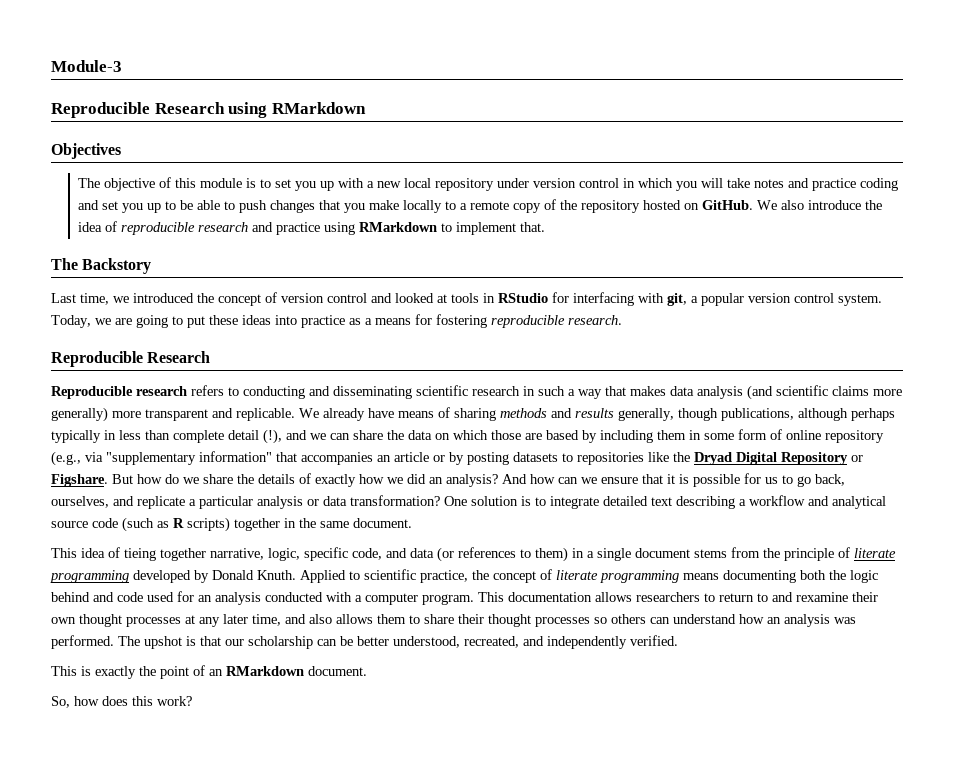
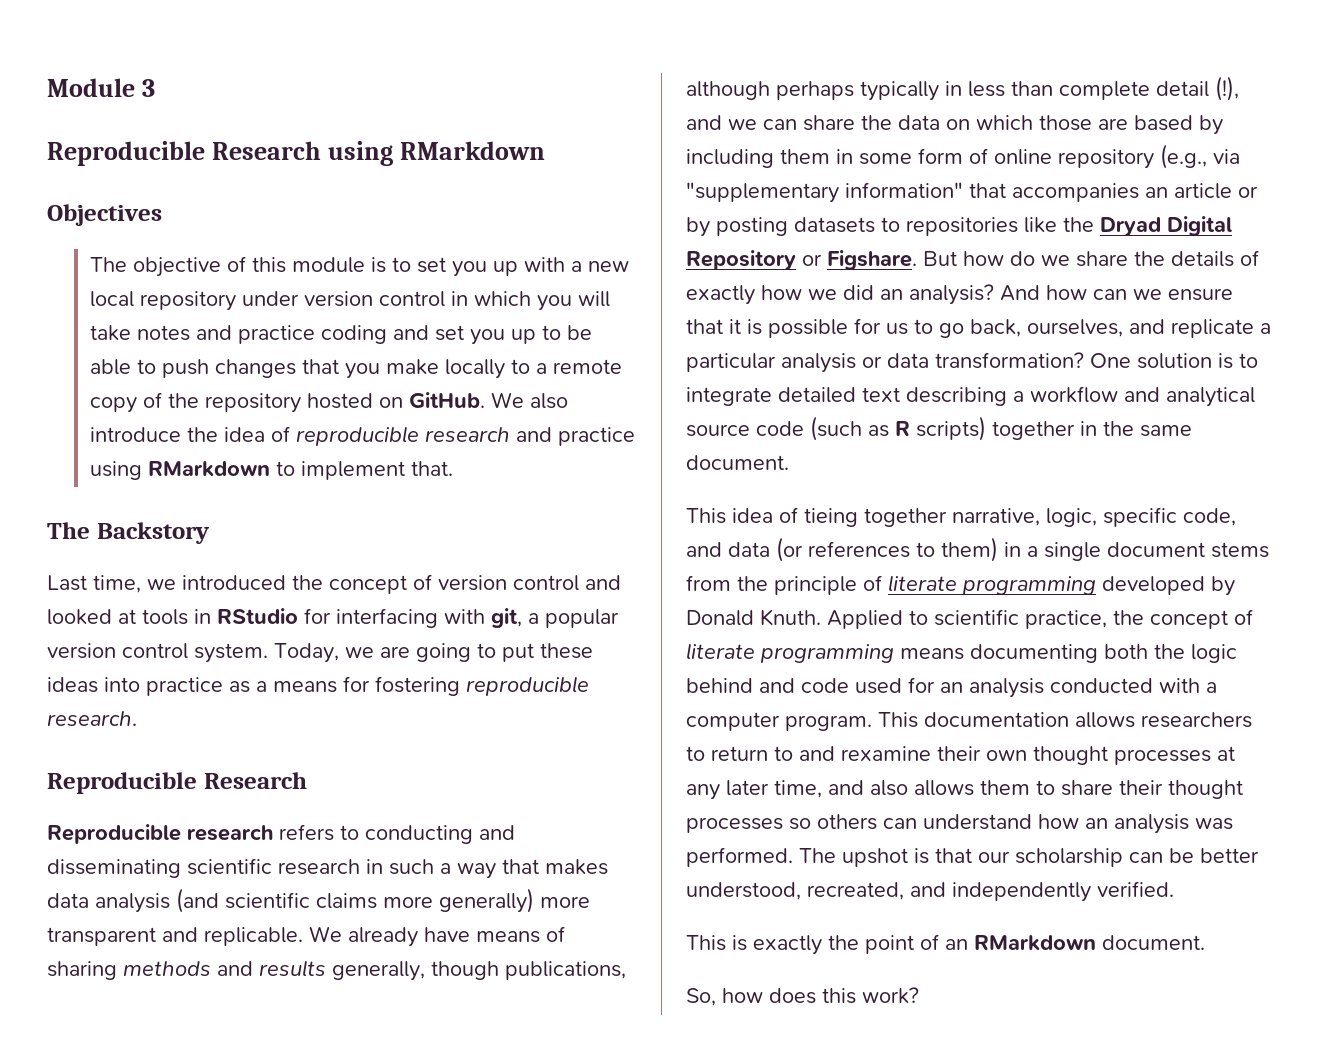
[51,60,122,72] Module-3 -> [47,78,155,97] Module 3

